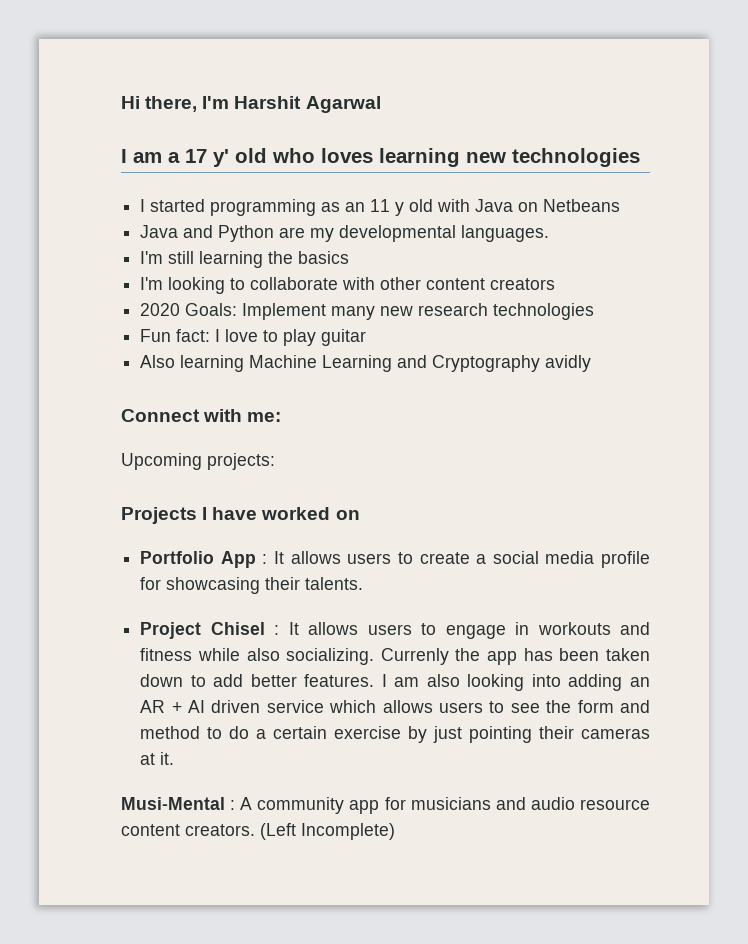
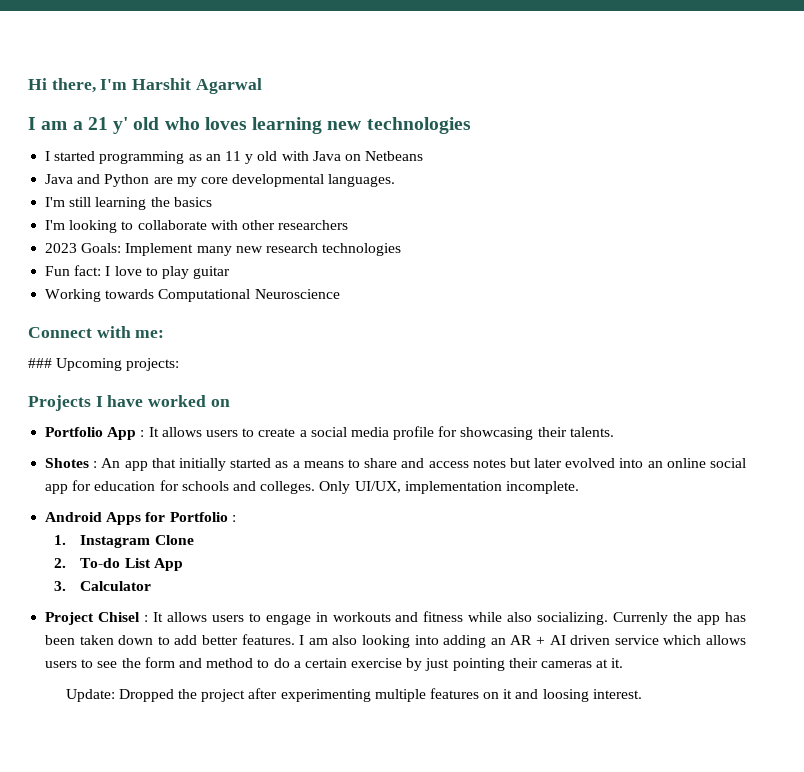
[185,149,207,163] 17 -> [87,117,108,130] 21
(335, 235) none -> [200,177,228,184] core
[426,278,556,290] [140,303,181,316] content creators // 2020 -> [278,220,349,230] [45,243,78,253] researchers // 2023
[140,355,592,372] Also learning Machine Learning and Cryptography avidly -> [45,289,340,302] Working towards Computational Neuroscience
(282, 417) none -> [28,358,52,368] ###
(364, 583) none -> [45,458,746,471] [45,480,579,494] [45,512,236,525] [54,535,194,548] [54,558,183,571] [54,581,152,591] // Shotes : An app that initially started as a means to share and access notes but later evolved into an online social app for education for schools and colleges. Only UI/UX, implementation incomplete. // Android Apps for Portfolio : // 1. Instagram Clone // 2. To-do List App // 3. Calculator
[121,797,650,814] [121,823,395,840] Musi-Mental : A community app for musicians and audio resource content creators. (Left Incomplete) -> [65,688,642,702] Update: Dropped the project after experimenting multiple features on it and loosing interest.

